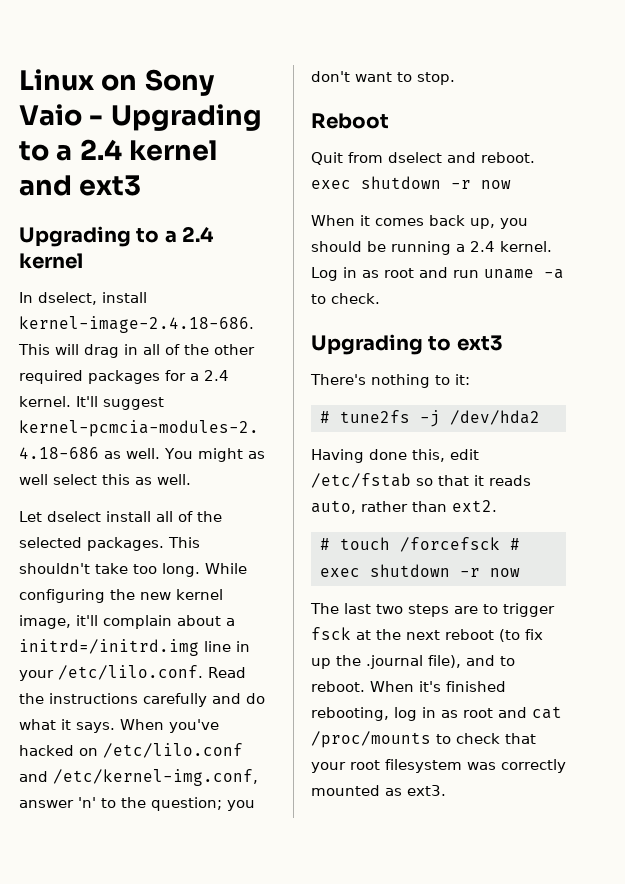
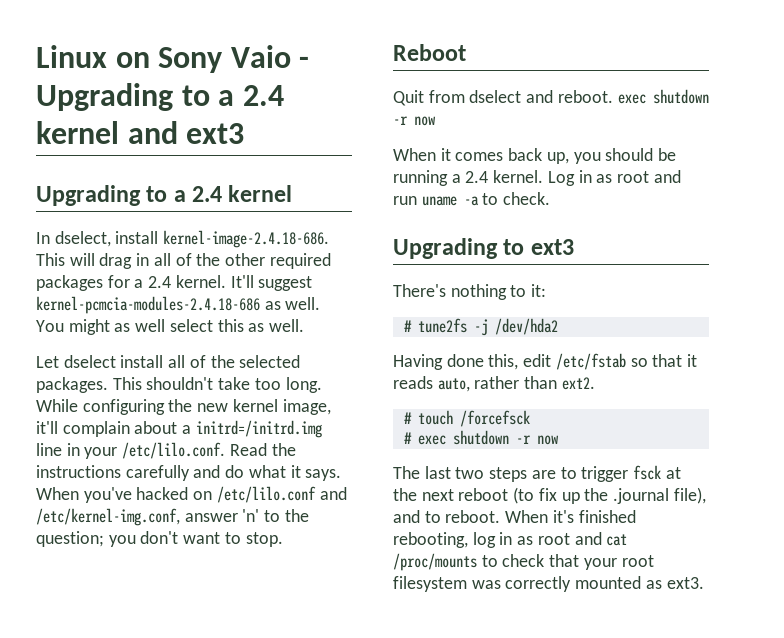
(500, 544) none -> (530, 418) //

